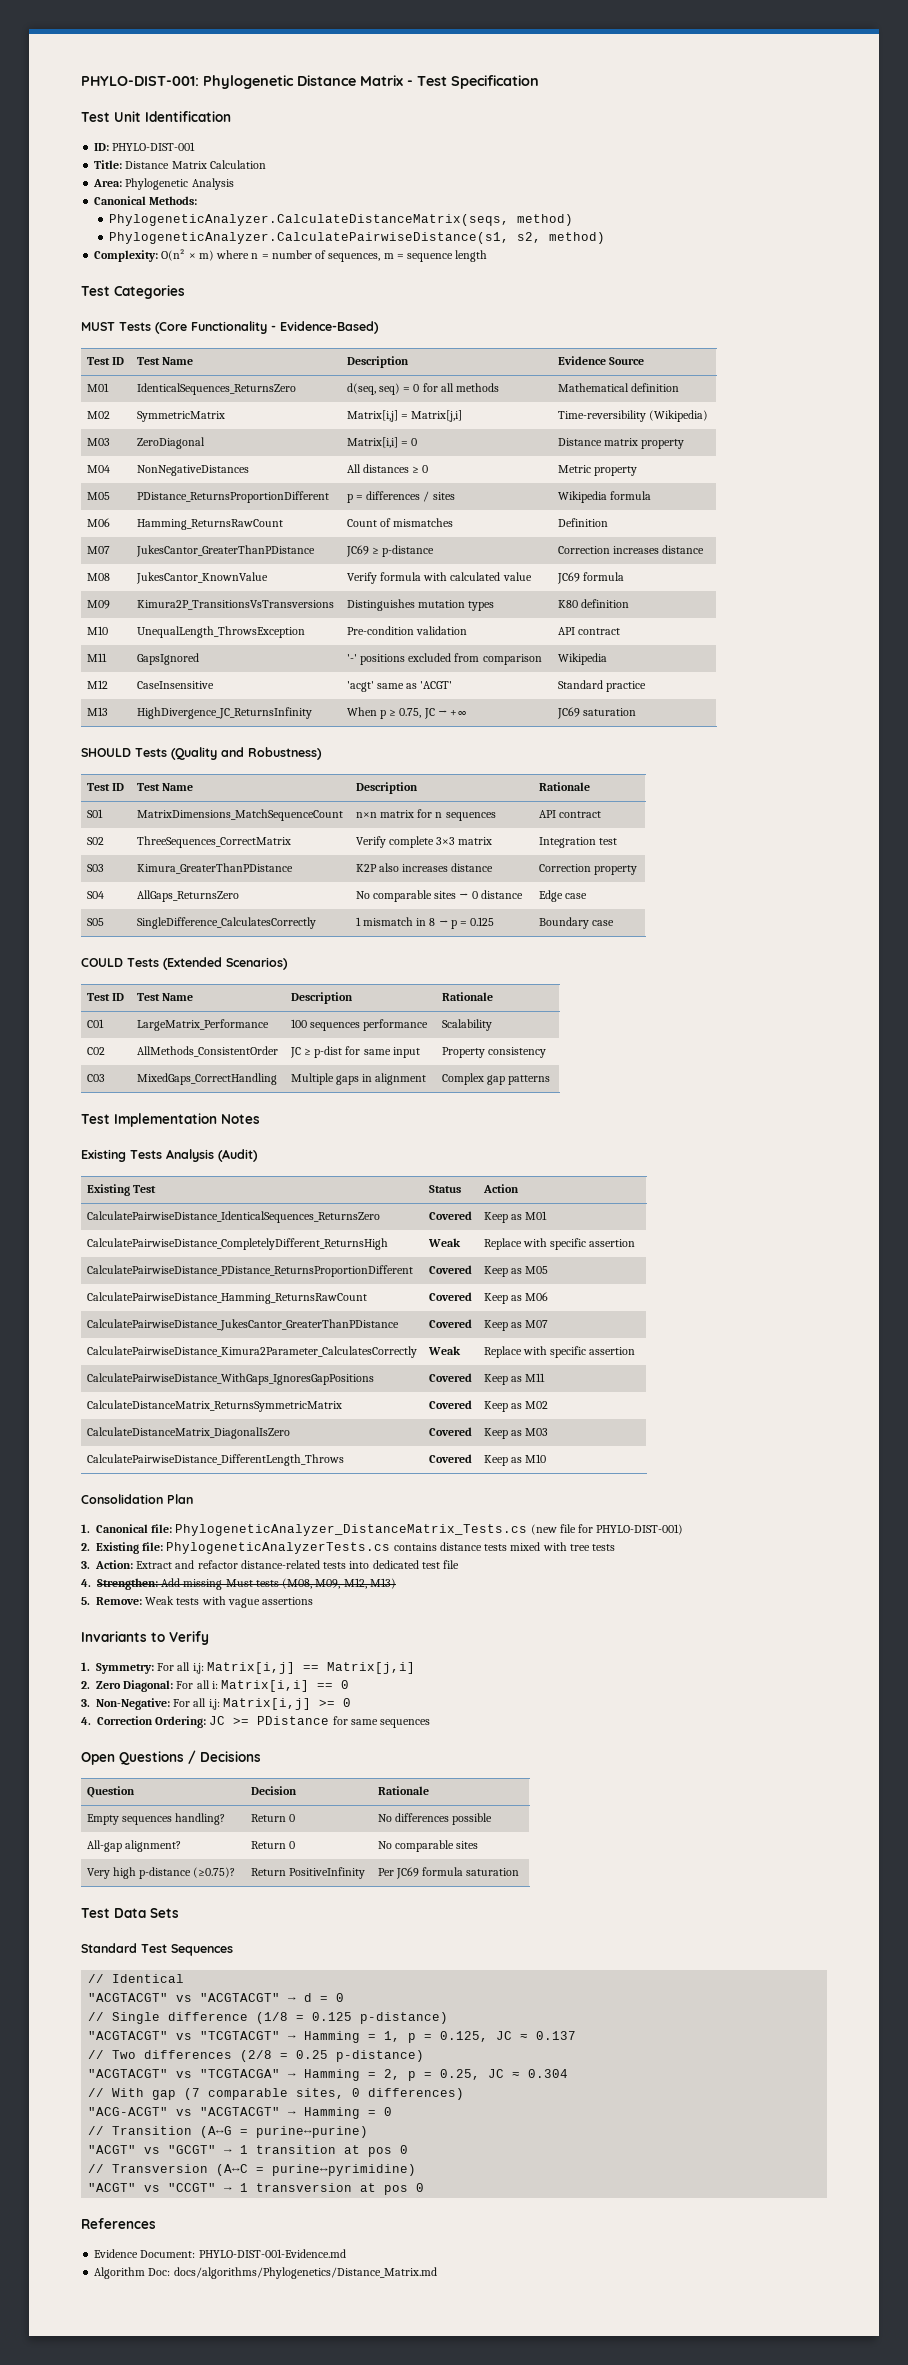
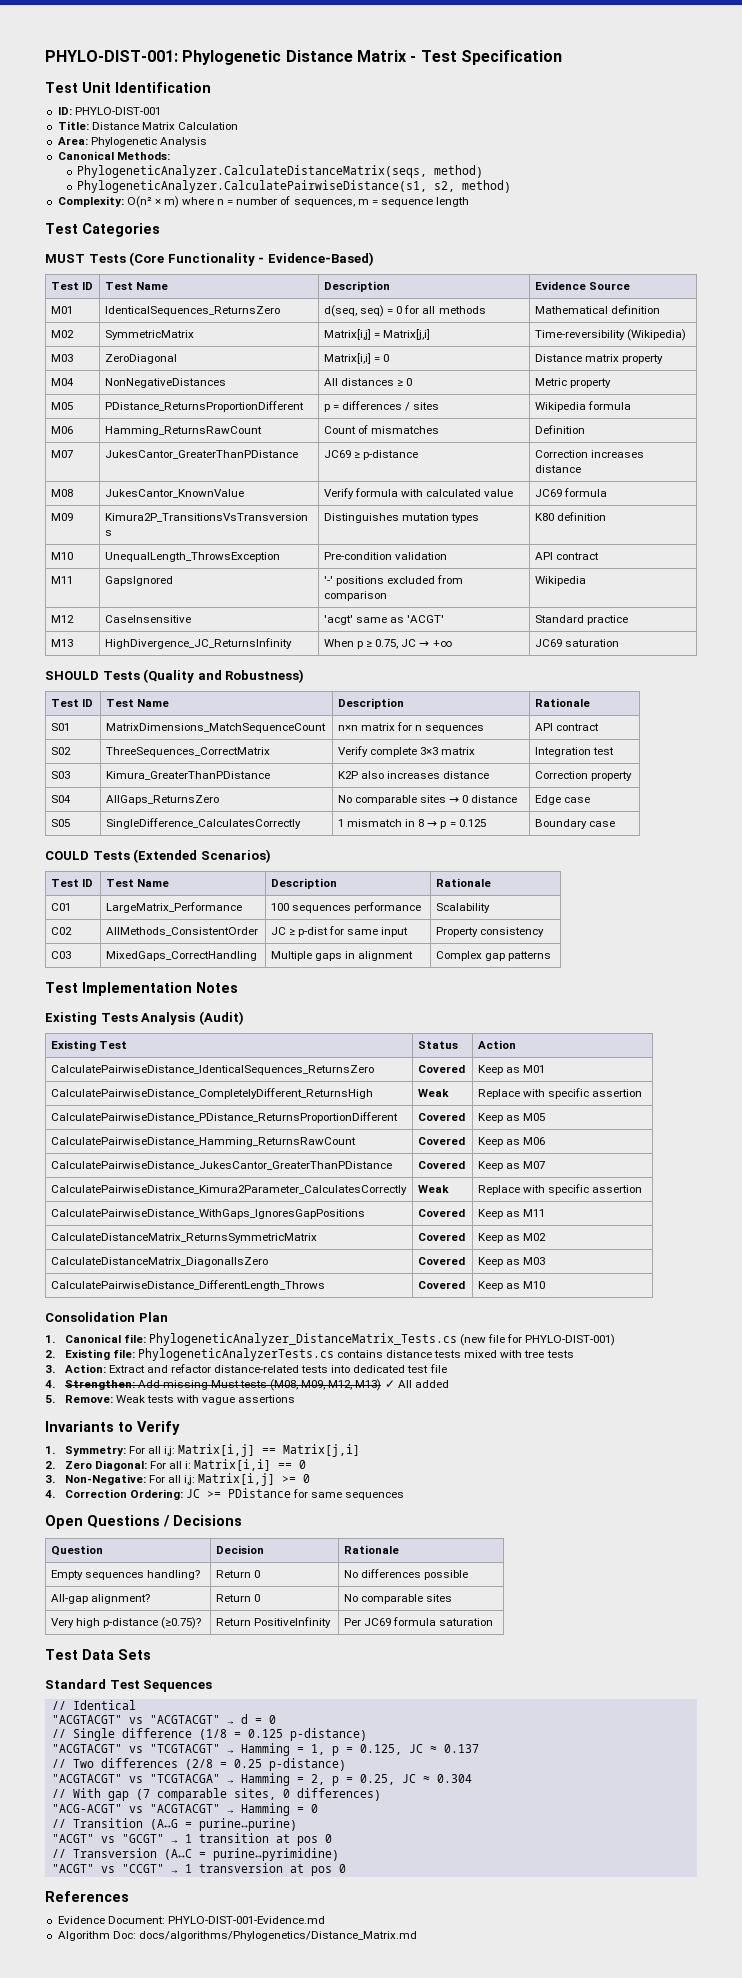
(396, 1583) none -> [384,1380,449,1388] ✓ All added

